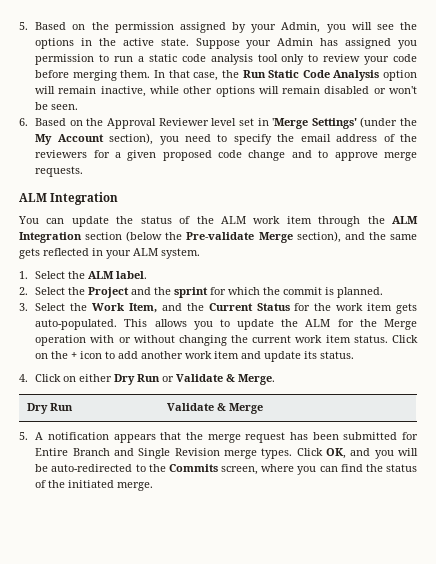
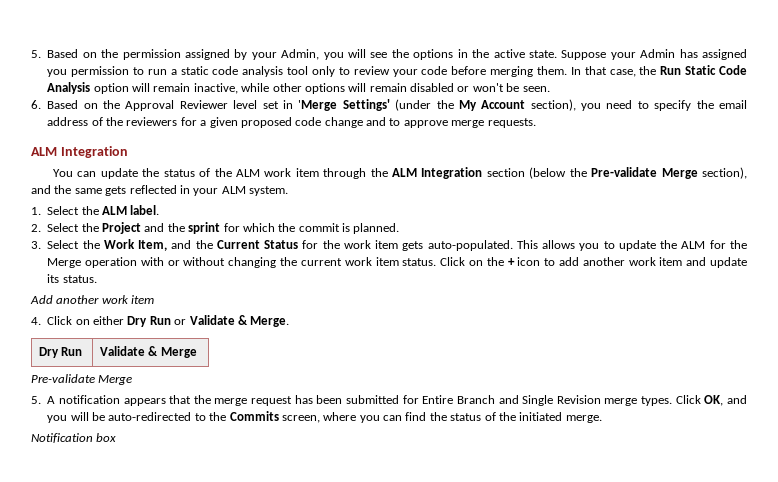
(355, 355) none -> [30,295,155,304] // Add another work item
(263, 408) none -> [31,374,133,385] // Pre-validate Merge
(154, 486) none -> [31,433,117,443] // Notification box

